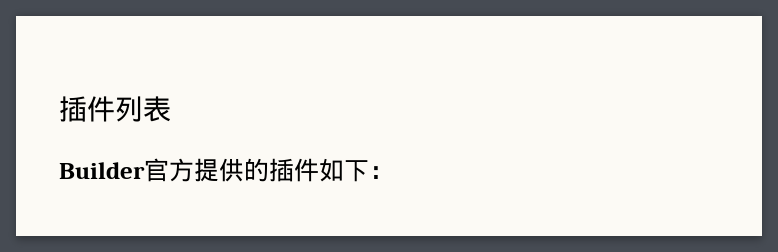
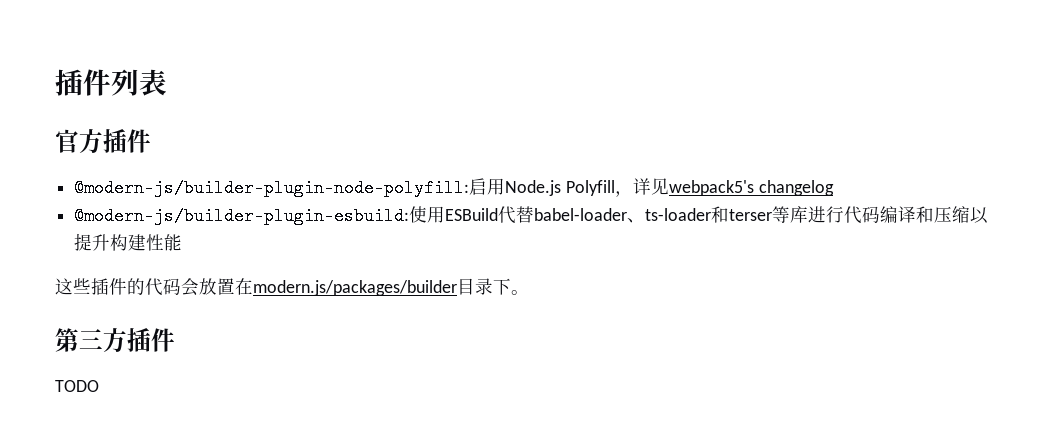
[59,158,394,182] Builder官方提供的插件如下： -> [55,129,151,154] [74,178,834,197] [74,206,989,225] [74,233,183,251] [55,278,529,296] [55,328,175,353] [55,380,99,392] 官方插件 // @modern-js/builder-plugin-node-polyfill:启用Node.js Polyfill，详见webpack5's changelog // @modern-js/builder-plugin-esbuild:使用ESBuild代替babel-loader、ts-loader和terser等库进行代码编译和压缩以提升构建性能 // 这些插件的代码会放置在modern.js/packages/builder目录下。 // 第三方插件 // TODO

